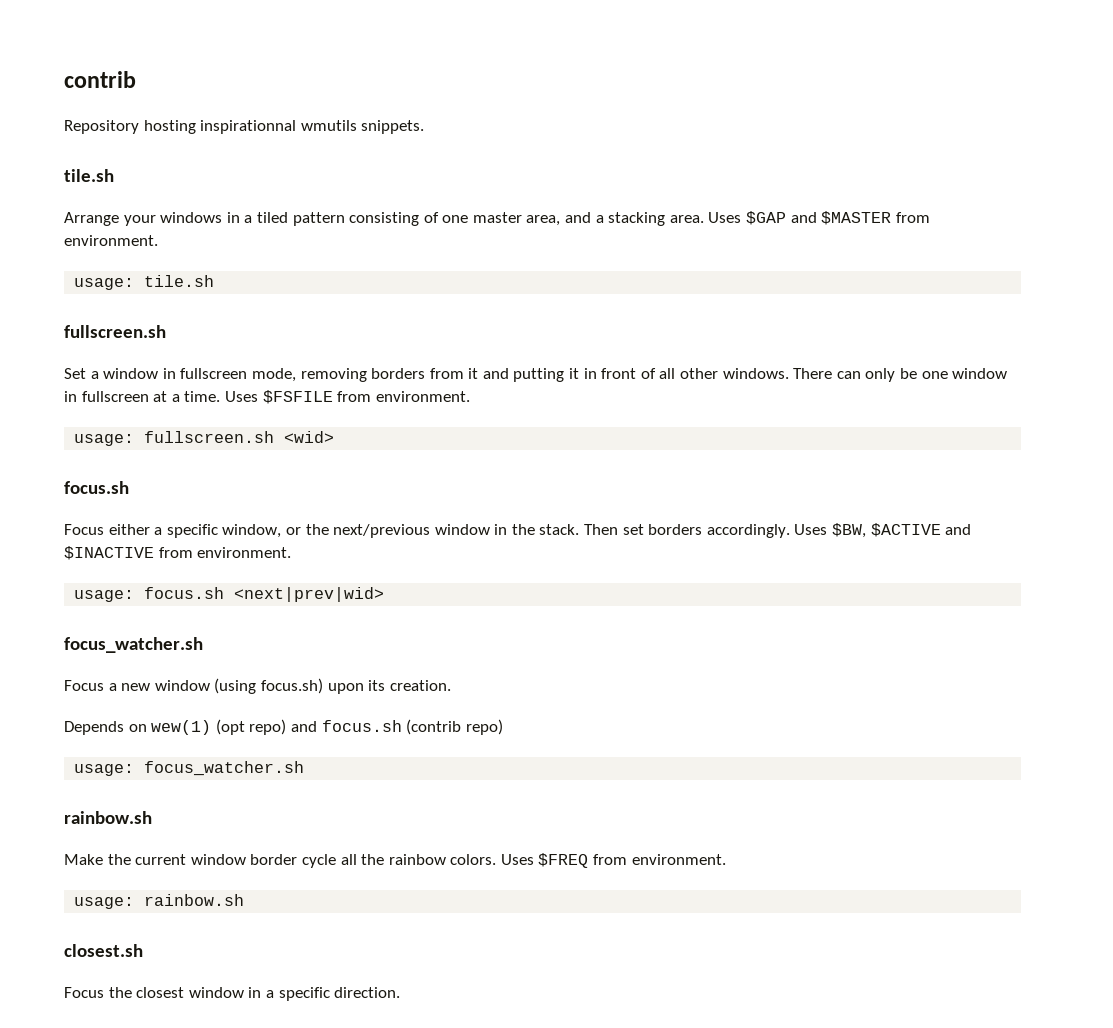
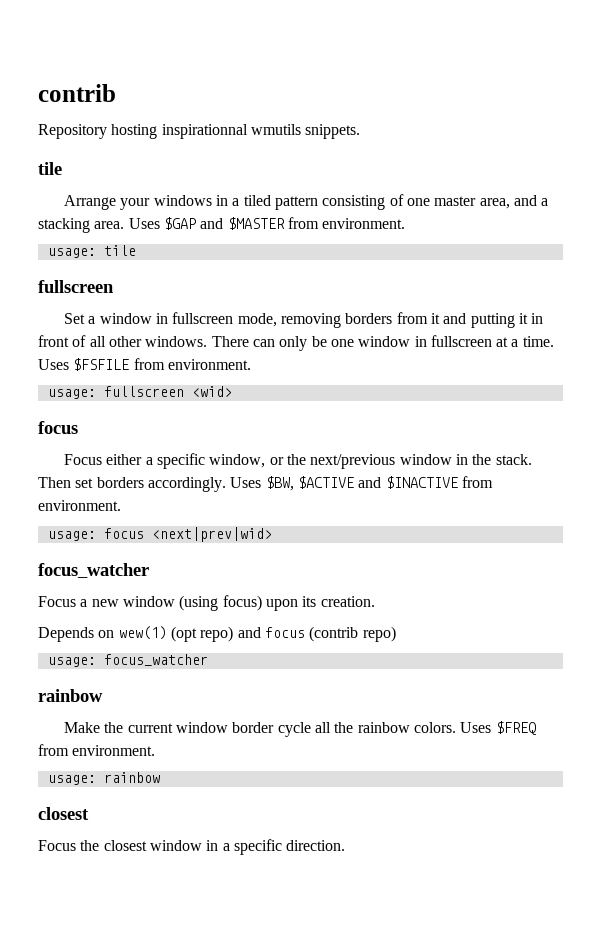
[64,169,114,182] tile.sh -> [38,162,62,175] tile
[144,275,215,287] [64,325,166,338] tile.sh // fullscreen.sh -> [103,245,136,256] [38,280,114,293] tile // fullscreen
[144,431,275,443] fullscreen.sh -> [103,386,184,397] fullscreen
[64,481,129,494] focus.sh -> [38,421,78,434] focus
[144,587,225,599] focus.sh -> [103,528,144,539] focus
[64,637,203,653] focus_watcher.sh -> [38,563,149,578] focus_watcher
[260,678,323,694] focus.sh) -> [222,595,262,611] focus)
[321,720,402,732] focus.sh -> [264,627,305,638] focus
[144,761,305,776] [64,811,152,824] focus_watcher.sh // rainbow.sh -> [103,654,208,666] [38,689,103,702] focus_watcher // rainbow
[144,894,245,906] [64,944,143,957] rainbow.sh // closest.sh -> [103,772,160,783] [38,807,89,820] rainbow // closest

